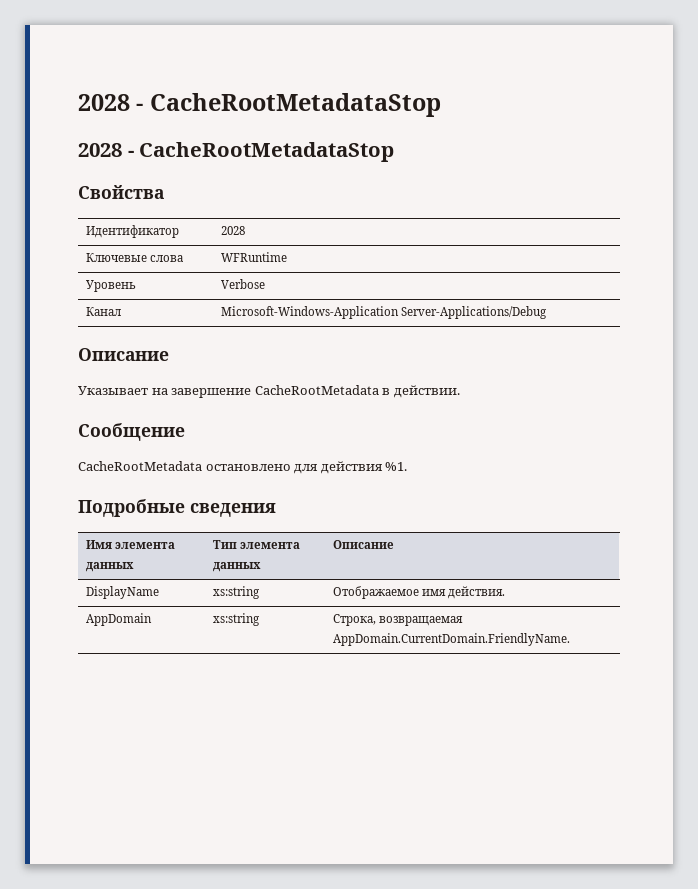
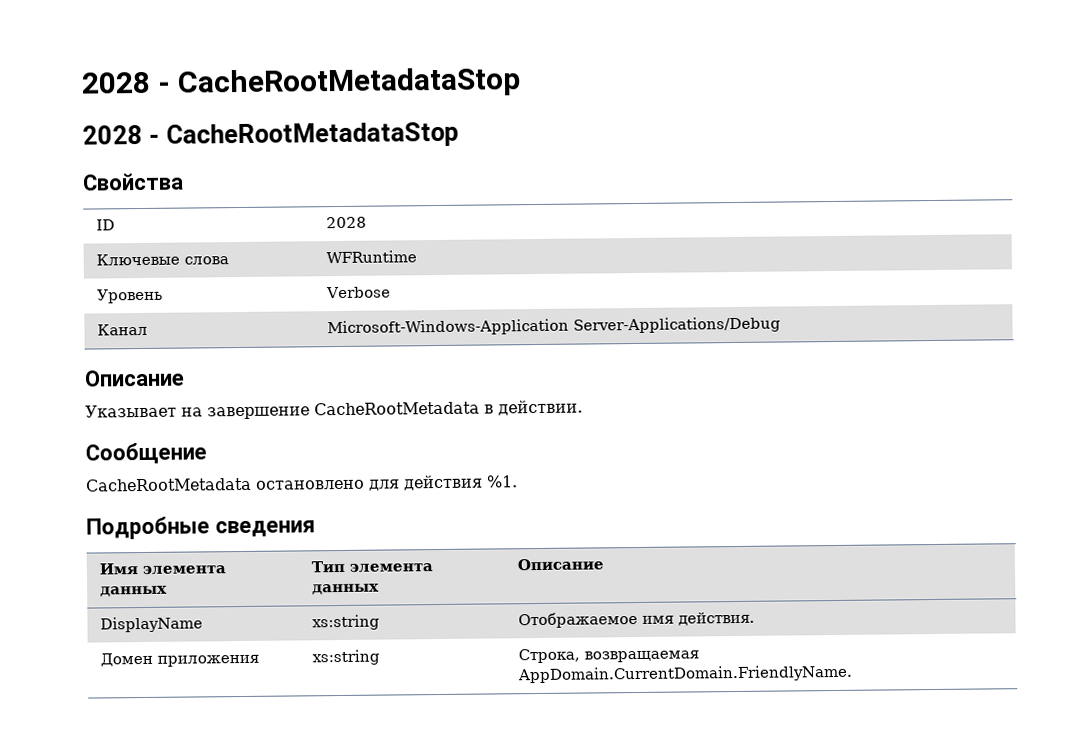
[85,225,179,238] Идентификатор -> [95,219,115,231] ID
[85,613,152,626] AppDomain -> [99,652,259,667] Домен приложения

